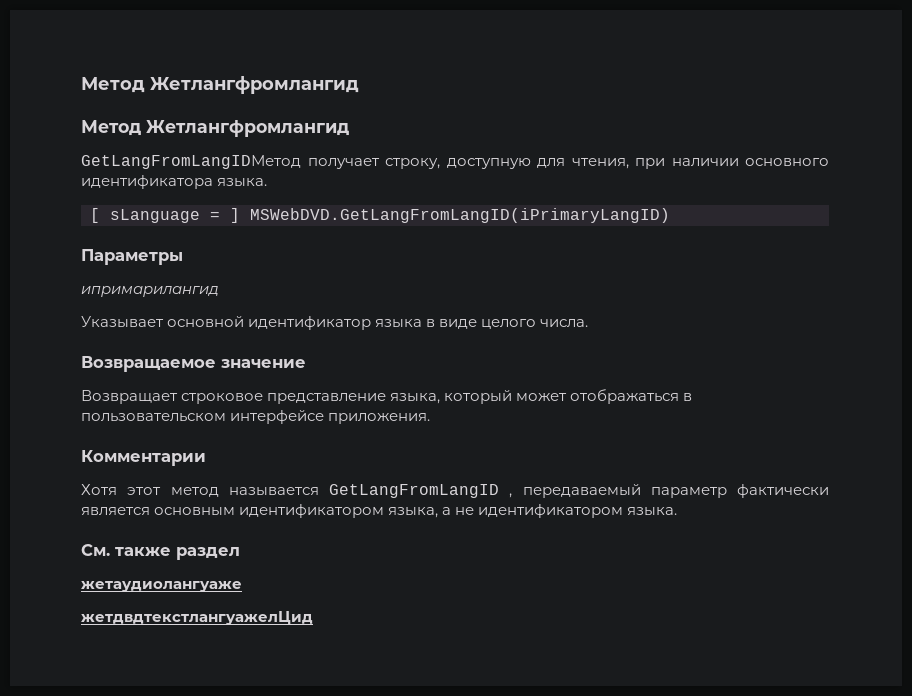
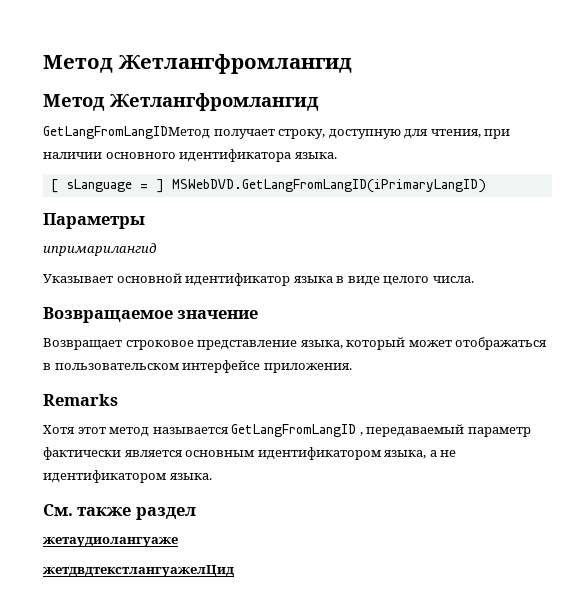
[81,450,206,466] Комментарии -> [43,394,118,406] Remarks

